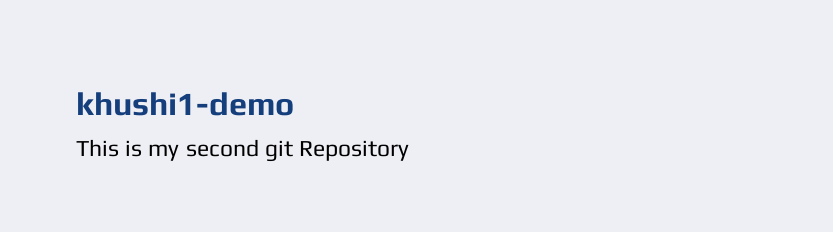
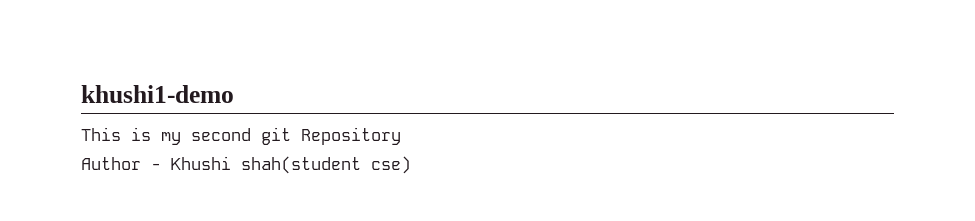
(410, 150) none -> [81,156,411,174] // Author - Khushi shah(student cse)

